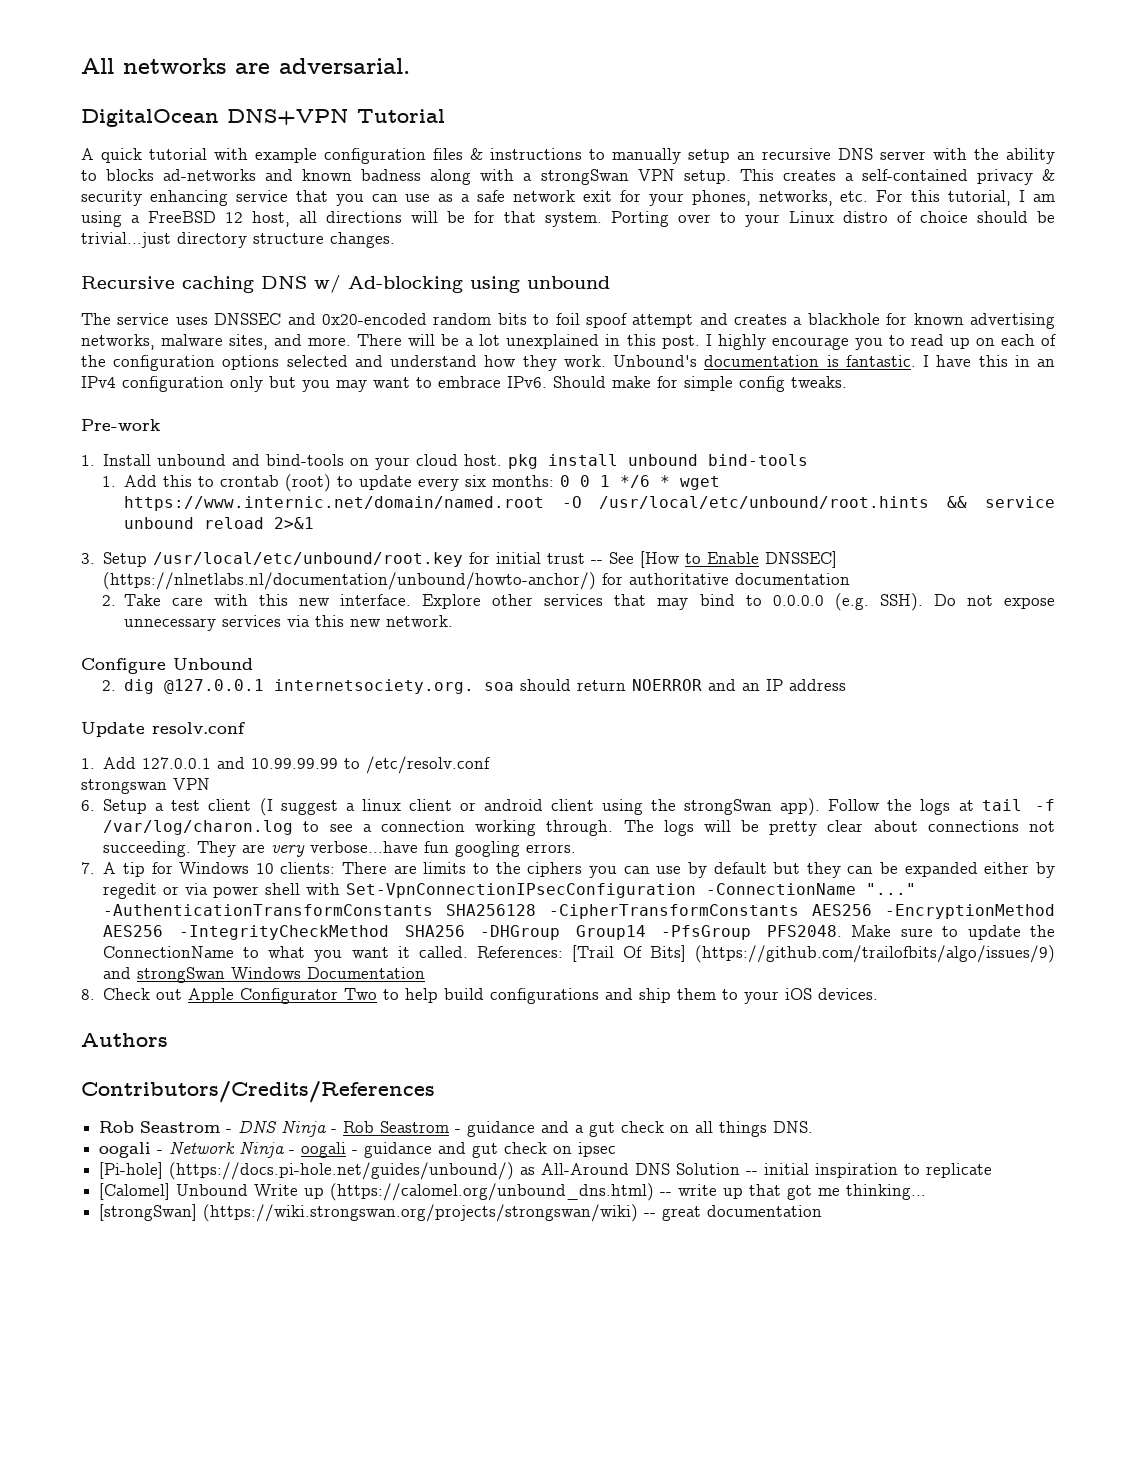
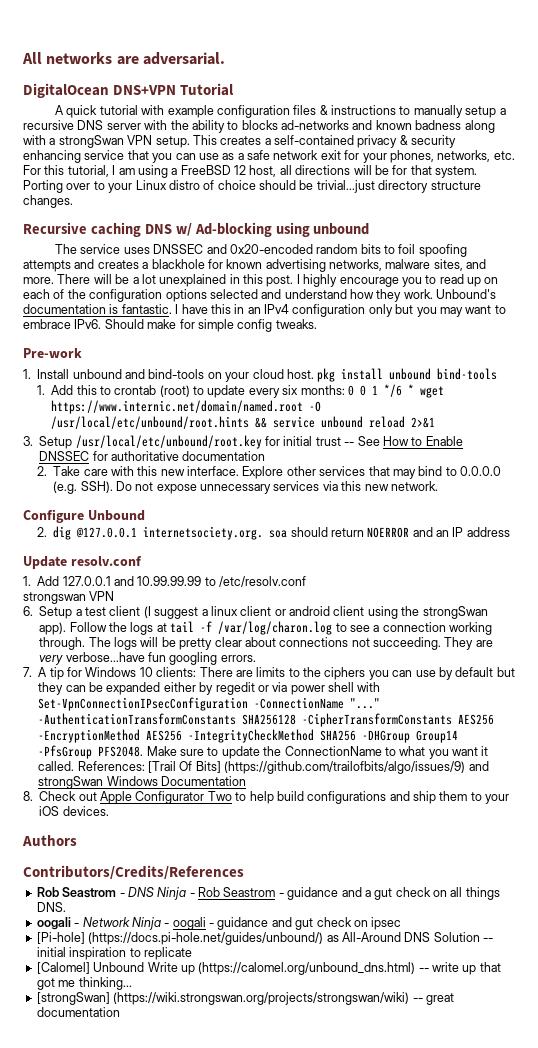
[737,152,755,160] an -> [499,108,506,115] a
[585,313,694,328] spoof attempt -> [418,244,467,257] [23,260,71,272] spoofing attempts
[640,551,681,568] [How -> [382,436,409,446] How
[765,551,838,568] [103,572,597,590] DNSSEC] (https://nlnetlabs.nl/documentation/unbound/howto-anchor/) -> [39,451,90,461] DNSSEC

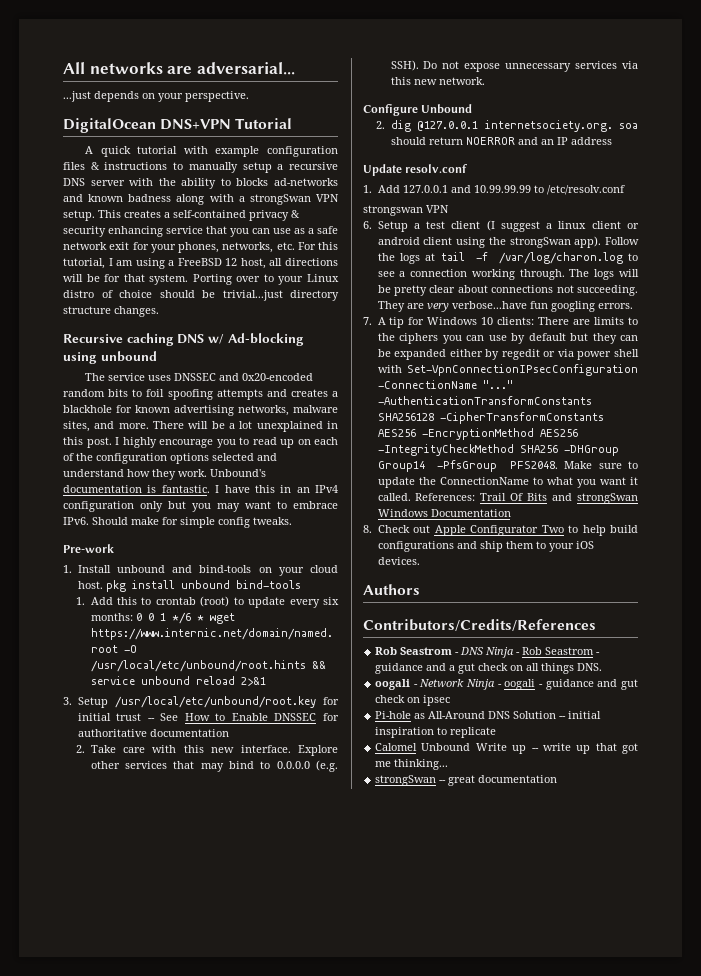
[142,52,225,65] adversarial. -> [196,62,295,75] [63,91,249,102] adversarial... // ...just depends on your perspective.
[148,761,466,774] [Trail Of Bits] (https://github.com/trailofbits/algo/issues/9) -> [480,493,548,501] Trail Of Bits
[36,932,324,945] [Pi-hole] (https://docs.pi-hole.net/guides/unbound/) -> [375,711,412,719] Pi-hole
[36,962,90,974] [Calomel] -> [375,743,418,751] Calomel
[198,962,416,975] (https://calomel.org/unbound_dns.html) -> (527, 749) none
[36,992,410,1005] [strongSwan] (https://wiki.strongswan.org/projects/strongswan/wiki) -> [375,775,437,786] strongSwan

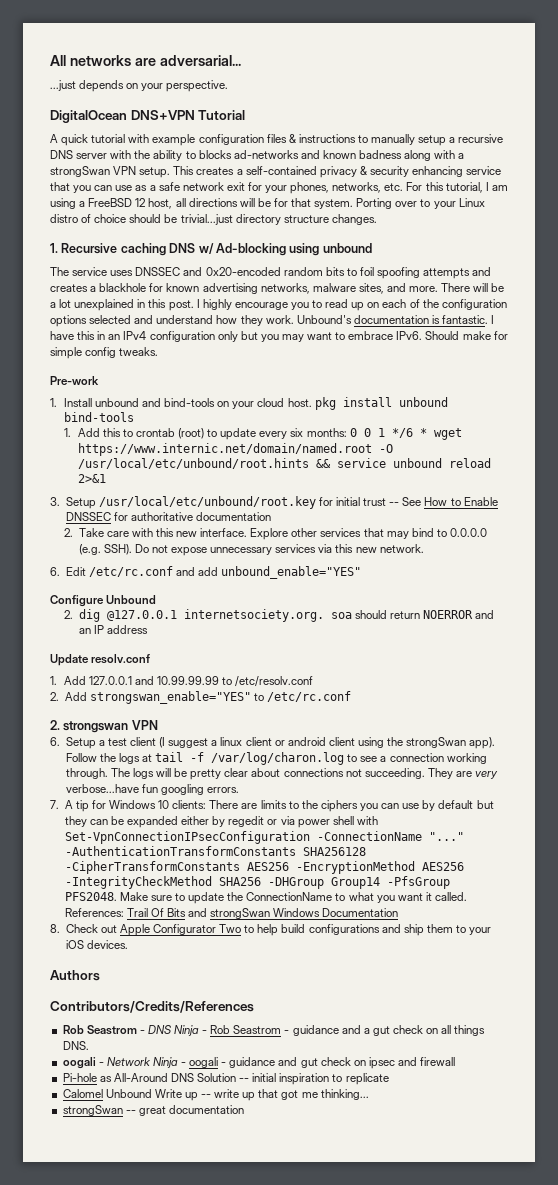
(159, 311) none -> [50,243,58,253] 1.
(485, 81) none -> [50,566,362,579] // 6. Edit /etc/rc.conf and add unbound_enable="YES"
(625, 190) none -> [50,691,352,704] [50,720,60,730] 2. Add strongswan_enable="YES" to /etc/rc.conf // 2.
(451, 700) none -> [398,1057,456,1066] and firewall

